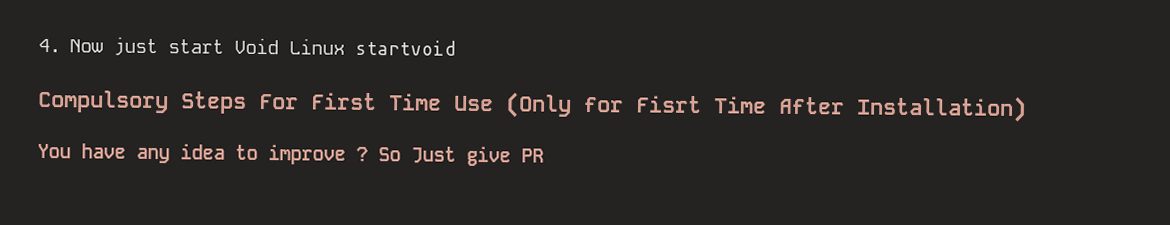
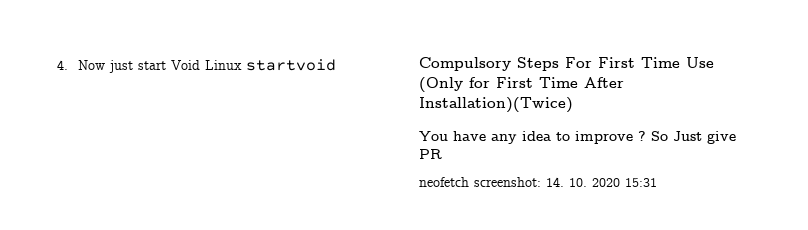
[636,95,702,114] Fisrt -> [496,77,533,88] First
[856,95,1027,123] Installation) -> [419,97,573,113] Installation)(Twice)
(544, 155) none -> [419,177,657,187] // neofetch screenshot: 14. 10. 2020 15:31

